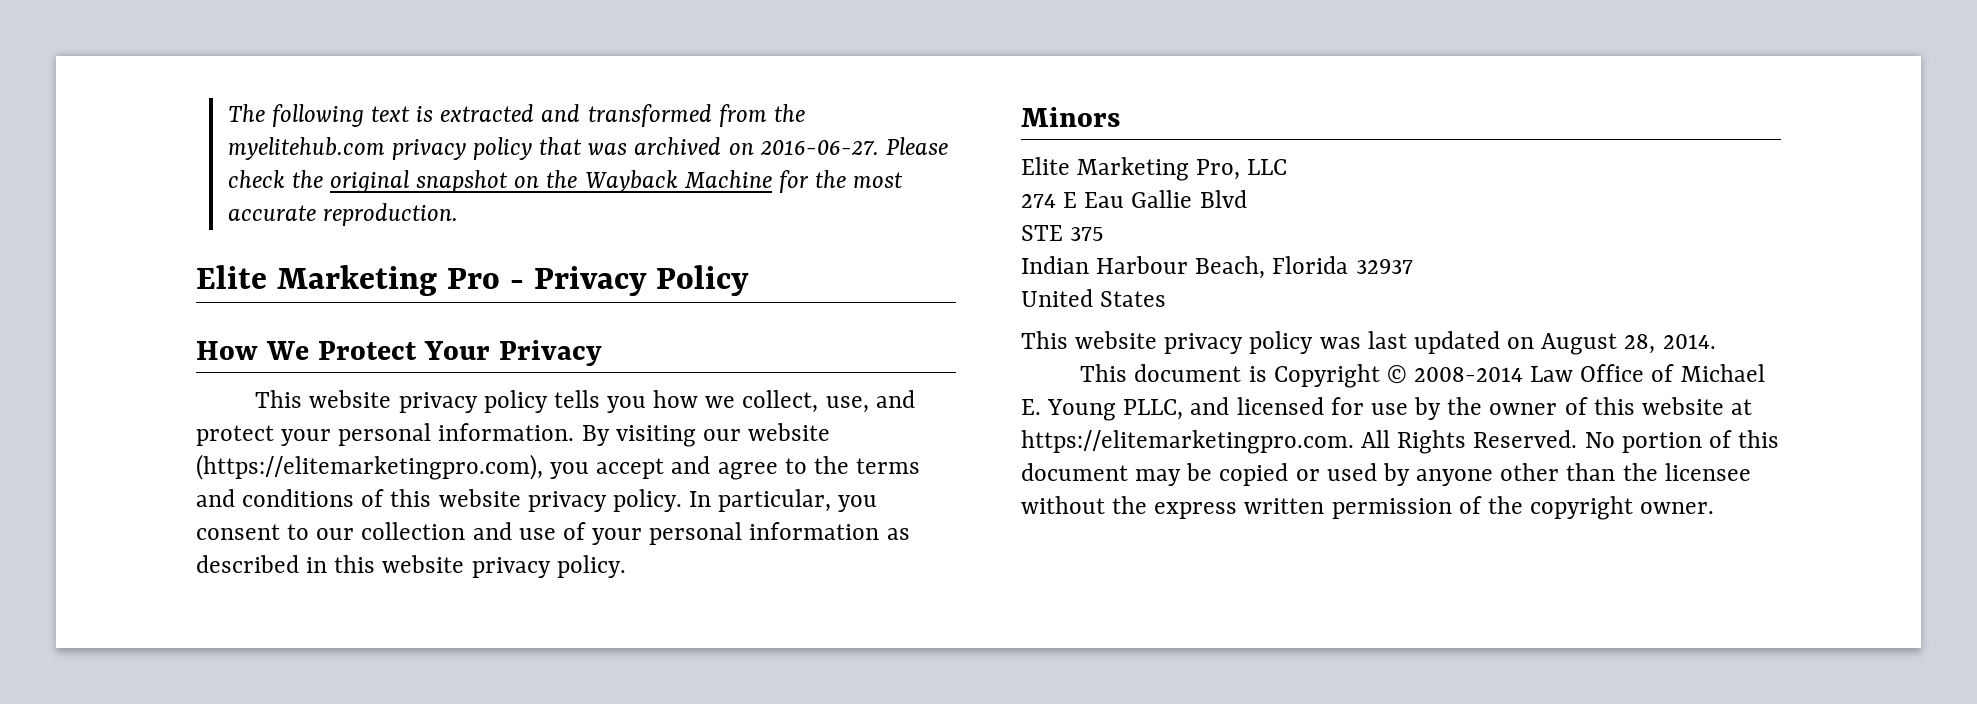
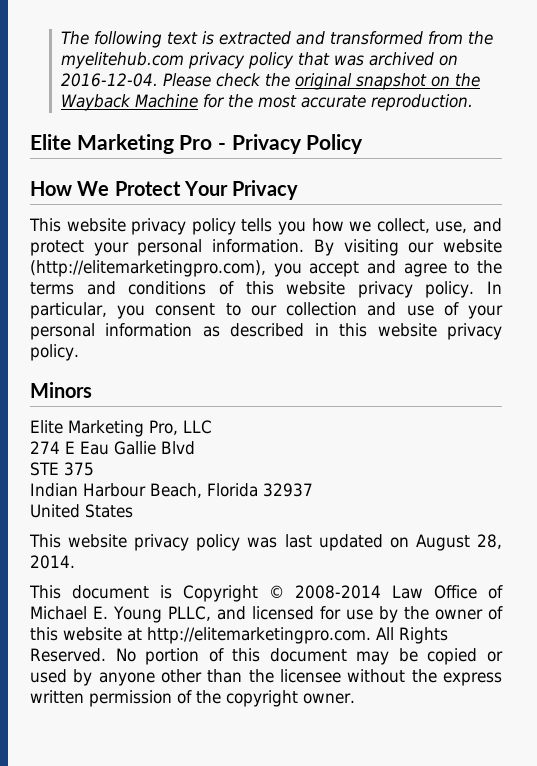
[759,140,879,155] 2016-06-27. -> [60,73,158,87] 2016-12-04.
[196,454,543,480] (https://elitemarketingpro.com), -> [30,260,266,277] (http://elitemarketingpro.com),
[1021,430,1354,454] https://elitemarketingpro.com. -> [147,627,371,644] http://elitemarketingpro.com.

